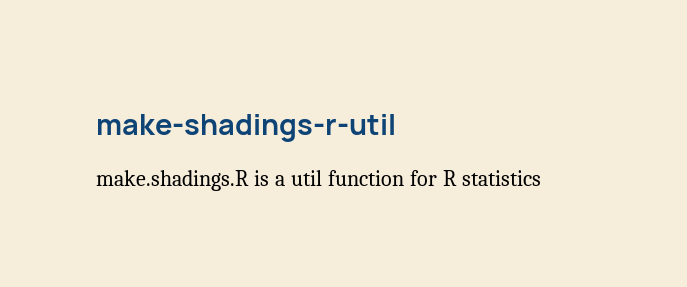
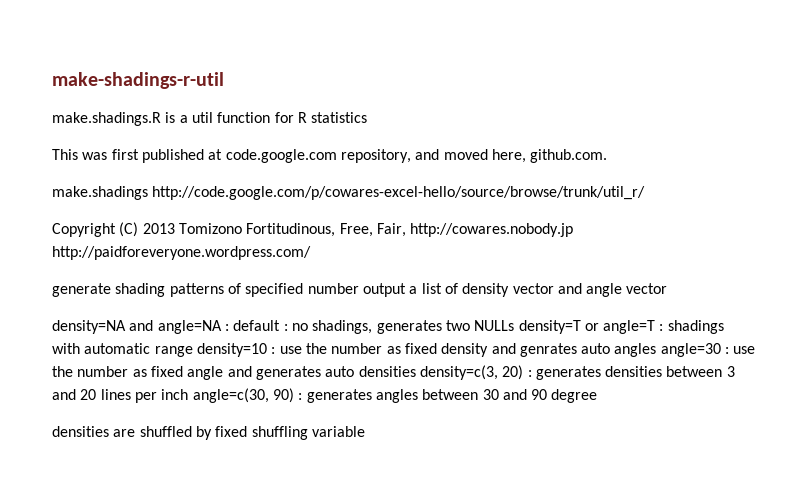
(541, 178) none -> [52,149,608,163] [52,186,646,200] [52,222,574,237] [52,246,311,260] [52,283,668,297] [52,320,724,334] [52,343,756,357] [52,365,735,380] [52,388,598,403] [52,426,365,440] // This was first published at code.google.com repository, and moved here, github.com. // make.shadings http://code.google.com/p/cowares-excel-hello/source/browse/trunk/util_r/ // Copyright (C) 2013 Tomizono Fortitudinous, Free, Fair, http://cowares.nobody.jp http://paidforeveryone.wordpress.com/ // generate shading patterns of specified number output a list of density vector and angle vector // density=NA and angle=NA : default : no shadings, generates two NULLs density=T or angle=T : shadings with automatic range density=10 : use the number as fixed density and genrates auto angles angle=30 : use the number as fixed angle and generates auto densities density=c(3, 20) : generates densities between 3 and 20 lines per inch angle=c(30, 90) : generates angles between 30 and 90 degree // densities are shuffled by fixed shuffling variable

